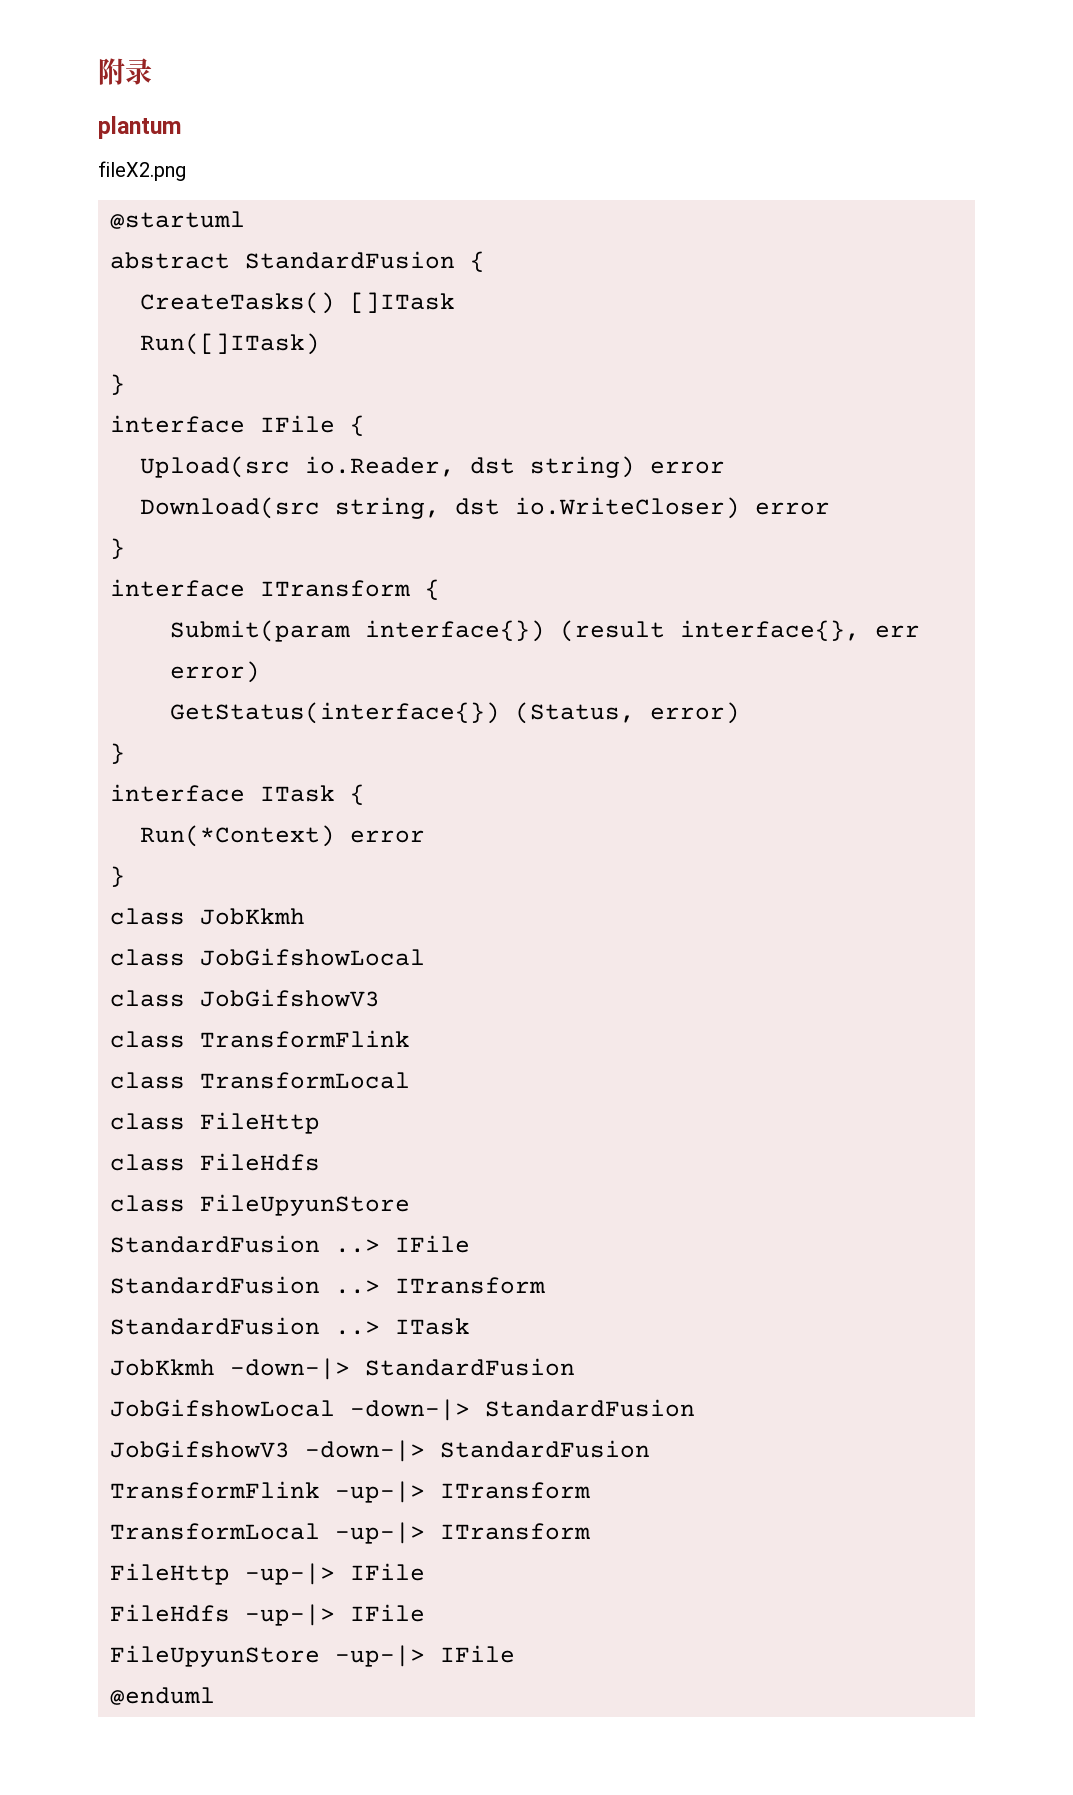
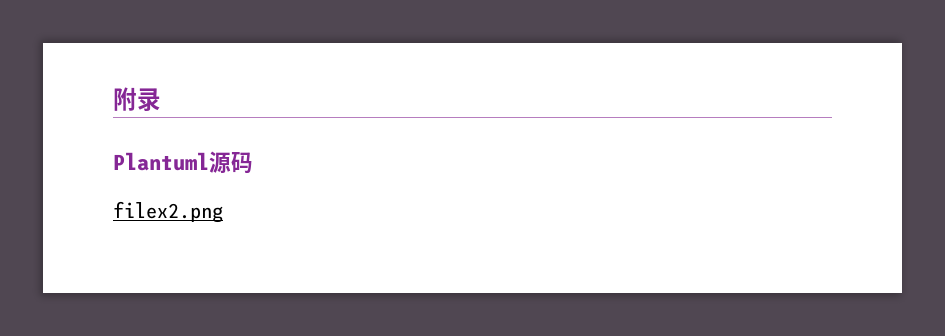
[98,116,181,139] [98,161,186,181] [110,211,245,229] [110,251,485,272] [140,292,455,314] [140,333,320,355] [110,374,125,395] [110,415,365,436] [140,456,725,478] [140,497,830,519] [110,538,125,559] [110,579,440,600] [170,620,920,642] [170,661,260,683] [170,702,740,724] [110,743,125,764] [110,784,365,805] [140,825,425,847] [110,866,125,887] [110,908,305,925] [110,948,425,966] [110,989,380,1007] [110,1030,410,1048] [110,1072,410,1089] [110,1112,320,1134] [110,1153,320,1171] [110,1194,410,1216] [110,1235,470,1253] [110,1276,545,1294] [110,1317,470,1335] [110,1358,575,1380] [110,1399,695,1421] [110,1440,650,1462] [110,1481,590,1503] [110,1522,590,1544] [110,1563,425,1585] [110,1604,425,1626] [110,1645,515,1667] [110,1687,215,1705] plantum // fileX2.png // @startuml // abstract StandardFusion { // CreateTasks() []ITask // Run([]ITask) // } // interface IFile { // Upload(src io.Reader, dst string) error // Download(src string, dst io.WriteCloser) error // } // interface ITransform { // Submit(param interface{}) (result interface{}, err error) // GetStatus(interface{}) (Status, error) // } // interface ITask { // Run(*Context) error // } // class JobKkmh // class JobGifshowLocal // class JobGifshowV3 // class TransformFlink // class TransformLocal // class FileHttp // class FileHdfs // class FileUpyunStore // StandardFusion ..> IFile // StandardFusion ..> ITransform // StandardFusion ..> ITask // JobKkmh -down-|> StandardFusion // JobGifshowLocal -down-|> StandardFusion // JobGifshowV3 -down-|> StandardFusion // TransformFlink -up-|> ITransform // TransformLocal -up-|> ITransform // FileHttp -up-|> IFile // FileHdfs -up-|> IFile // FileUpyunStore -up-|> IFile // @enduml -> [113,151,253,174] [113,201,223,223] Plantuml源码 // filex2.png

